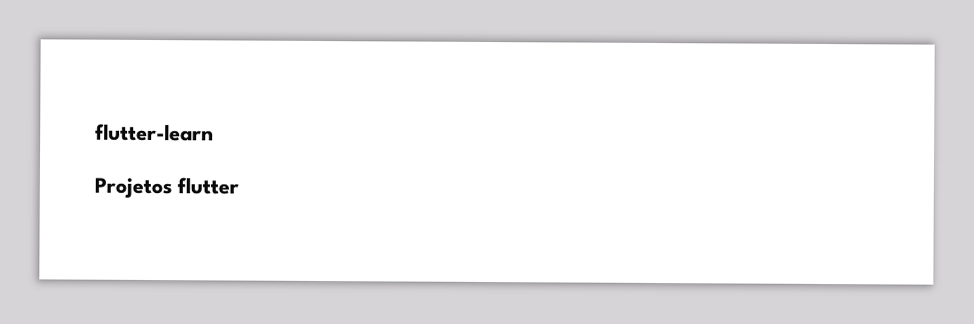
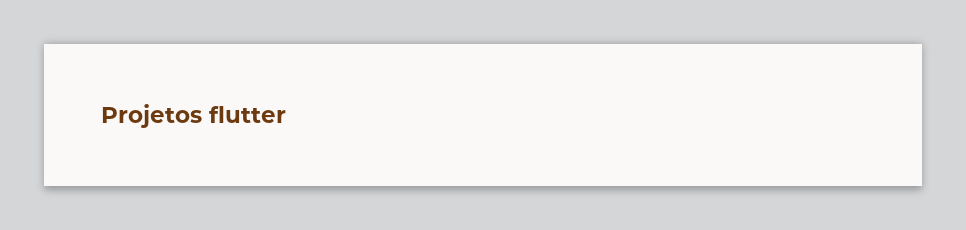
[95,123,214,142] flutter-learn // -> (101, 116) none

